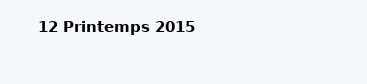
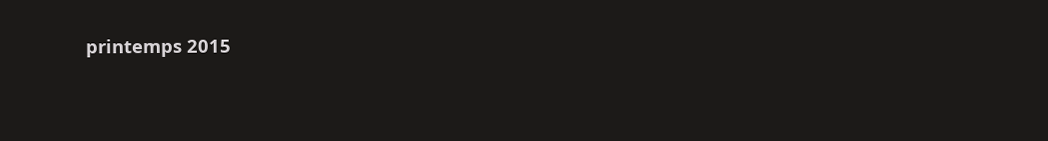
[38,21,150,35] 12 Printemps -> [85,38,182,58] printemps

